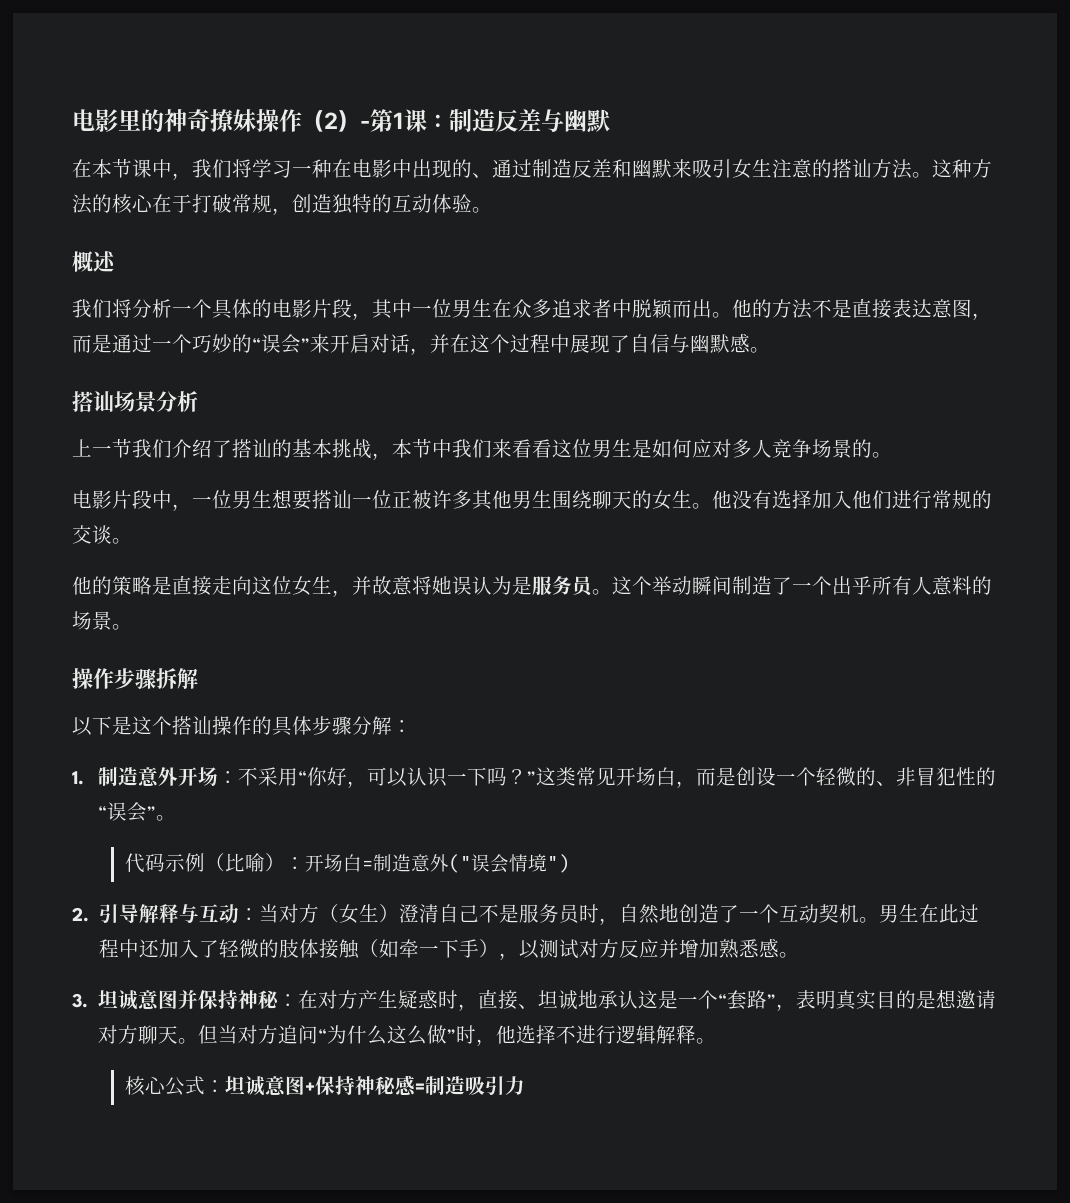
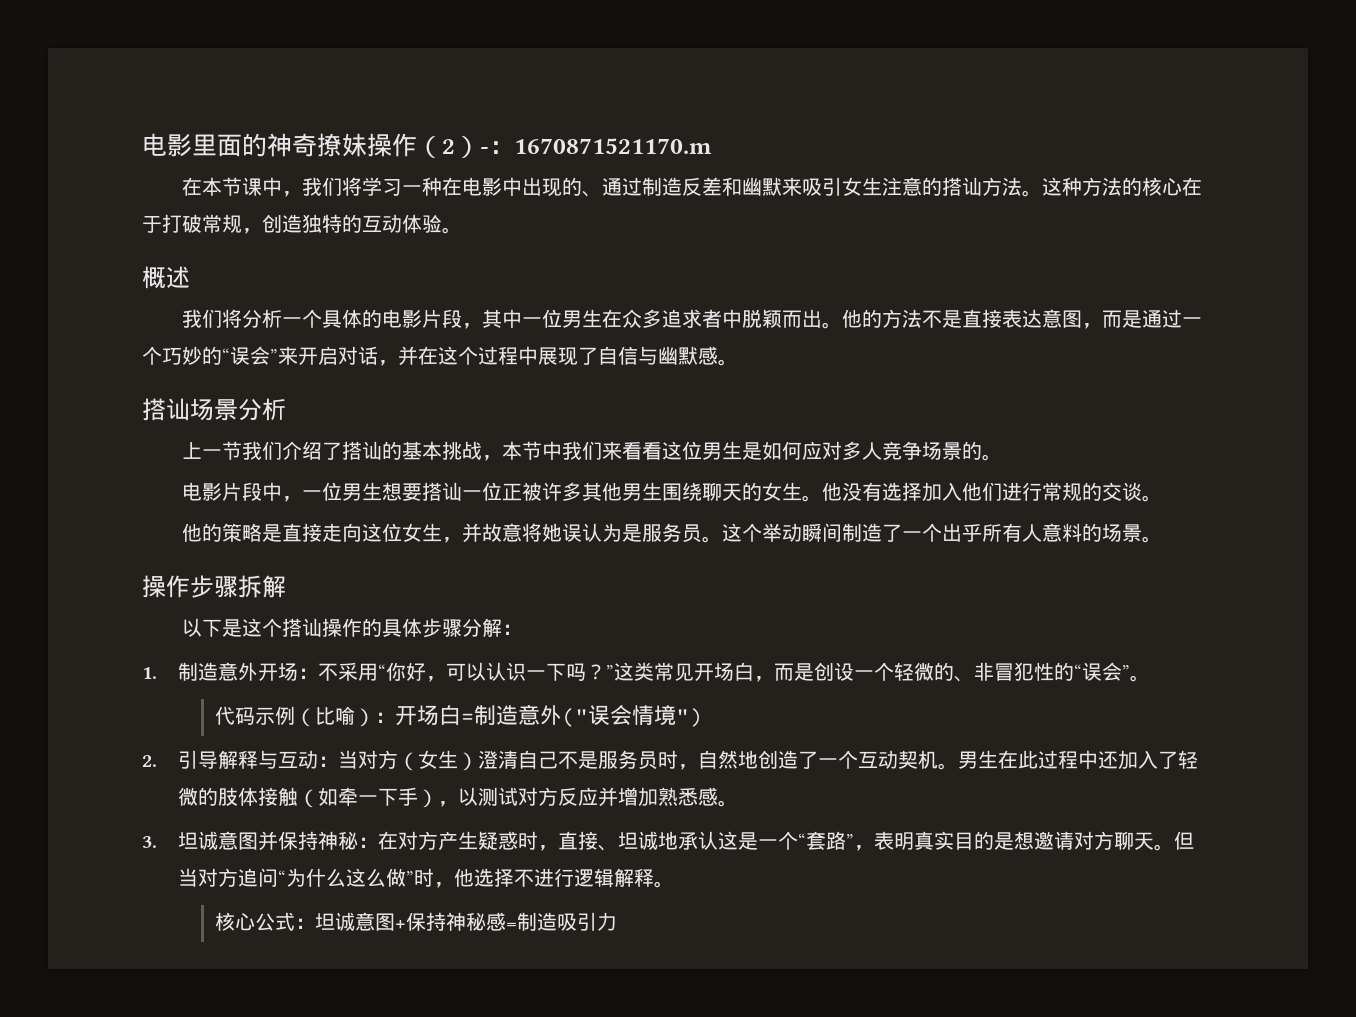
(141, 120) none -> [217,134,242,157] 面
[370,109,611,133] 第1课：制造反差与幽默 -> [489,138,712,154] ：1670871521170.m

